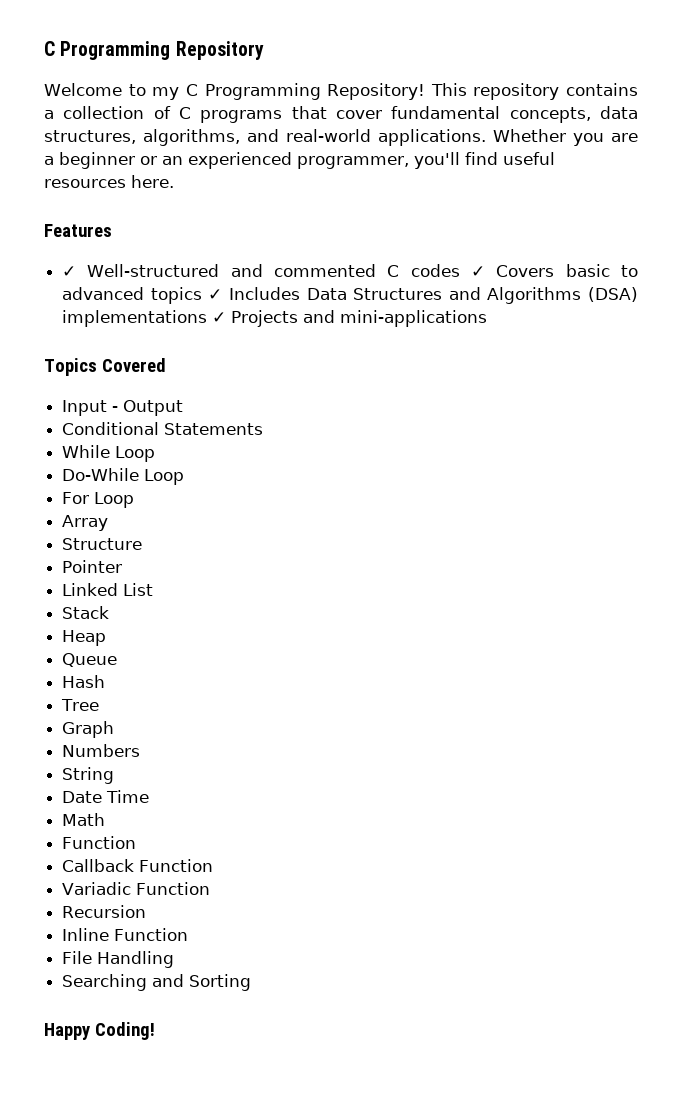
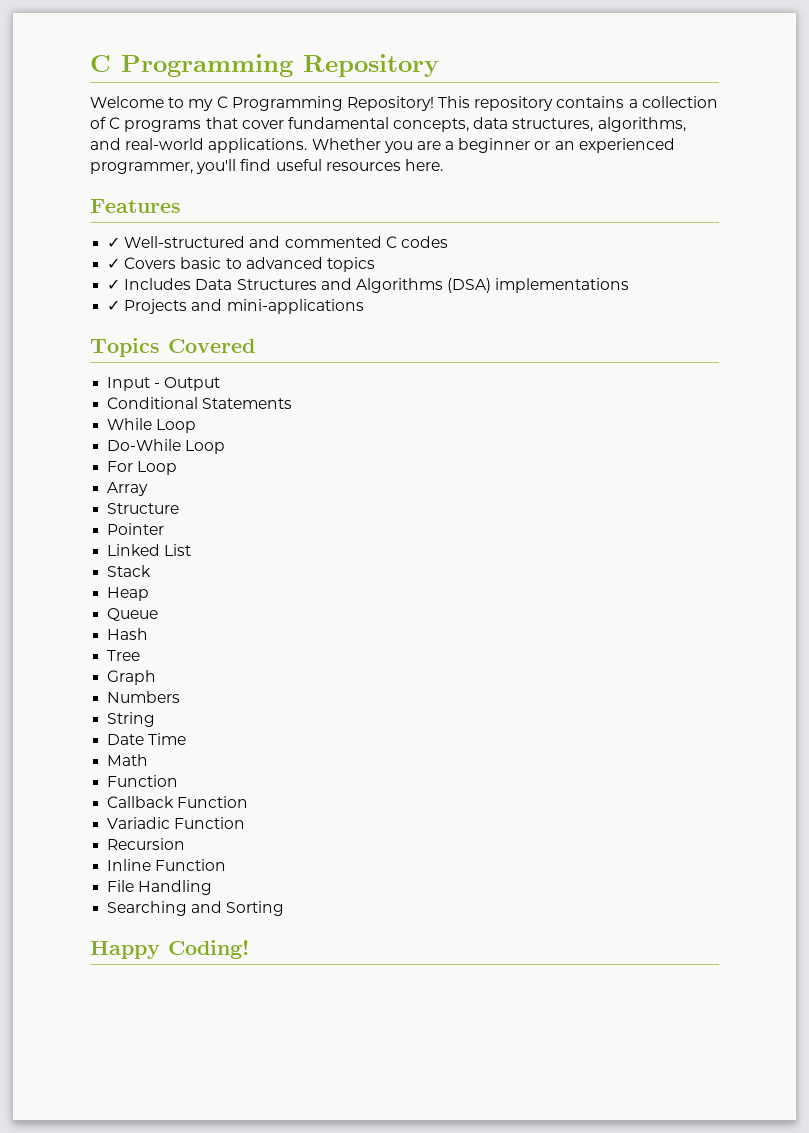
(460, 270) none -> (448, 242) //
(202, 295) none -> (375, 264) //
(208, 318) none -> (630, 285) //

